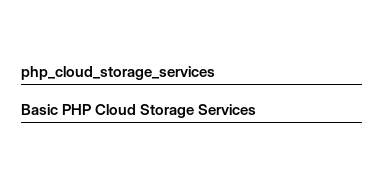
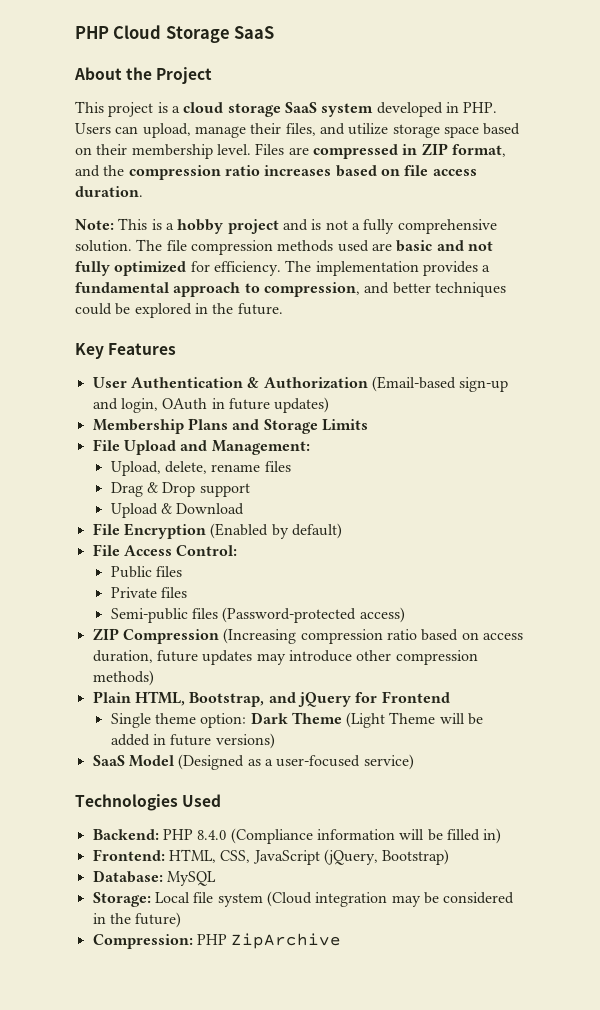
[21,66,215,80] [21,104,58,115] php_cloud_storage_services // Basic -> (75, 32) none
[198,104,257,115] Services -> [234,26,275,39] [74,67,213,84] [75,101,498,117] [75,123,521,138] [75,143,506,159] [75,165,477,180] [75,186,143,197] [75,218,497,234] [75,239,493,255] [75,260,491,276] [75,282,506,297] [75,303,283,318] [75,343,177,359] [92,376,509,392] [92,397,330,413] [92,418,368,434] [92,439,310,455] [110,461,291,476] [110,482,250,497] [110,503,245,518] [92,523,342,539] [92,544,238,556] [110,566,182,578] [110,587,187,598] [110,607,405,623] [92,628,523,644] [92,650,478,665] [92,670,154,686] [92,691,450,707] [110,712,484,728] [110,733,275,749] [92,754,414,770] [75,794,222,811] [92,828,502,844] [92,849,450,865] [92,870,216,886] [92,891,515,907] [92,912,182,928] [92,933,342,949] SaaS // About the Project // This project is a cloud storage SaaS system developed in PHP. Users can upload, manage their files, and utilize storage space based on their membership level. Files are compressed in ZIP format, and the compression ratio increases based on file access duration. // Note: This is a hobby project and is not a fully comprehensive solution. The file compression methods used are basic and not fully optimized for efficiency. The implementation provides a fundamental approach to compression, and better techniques could be explored in the future. // Key Features // User Authentication & Authorization (Email-based sign-up and login, OAuth in future updates) // Membership Plans and Storage Limits // File Upload and Management: // Upload, delete, rename files // Drag & Drop support // Upload & Download // File Encryption (Enabled by default) // File Access Control: // Public files // Private files // Semi-public files (Password-protected access) // ZIP Compression (Increasing compression ratio based on access duration, future updates may introduce other compression methods) // Plain HTML, Bootstrap, and jQuery for Frontend // Single theme option: Dark Theme (Light Theme will be added in future versions) // SaaS Model (Designed as a user-focused service) // Technologies Used // Backend: PHP 8.4.0 (Compliance information will be filled in) // Frontend: HTML, CSS, JavaScript (jQuery, Bootstrap) // Database: MySQL // Storage: Local file system (Cloud integration may be considered in the future) // Compression: PHP ZipArchive

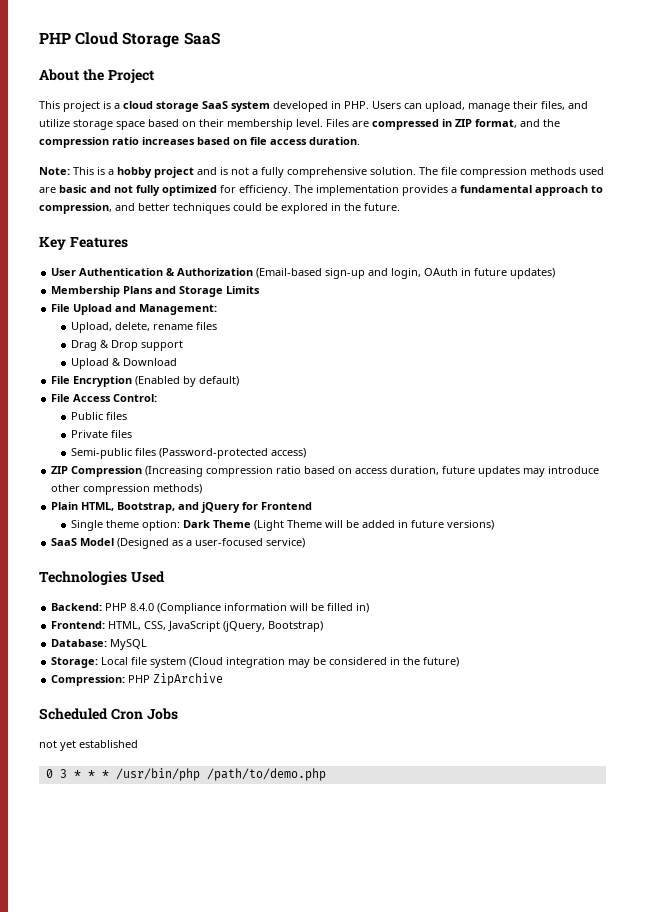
(342, 941) none -> [39,708,178,720] [39,740,138,751] [45,768,326,781] // Scheduled Cron Jobs // not yet established // 0 3 * * * /usr/bin/php /path/to/demo.php

